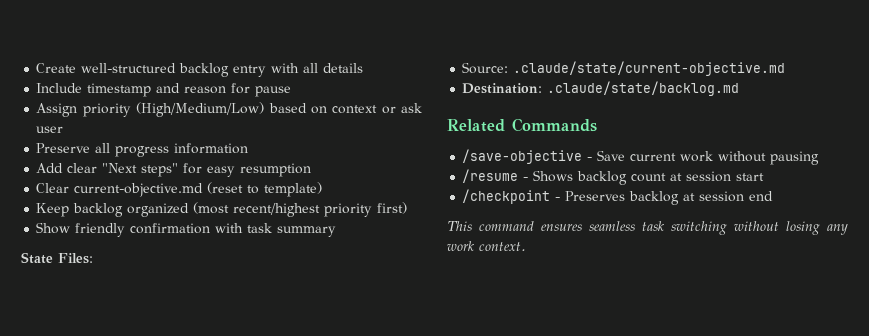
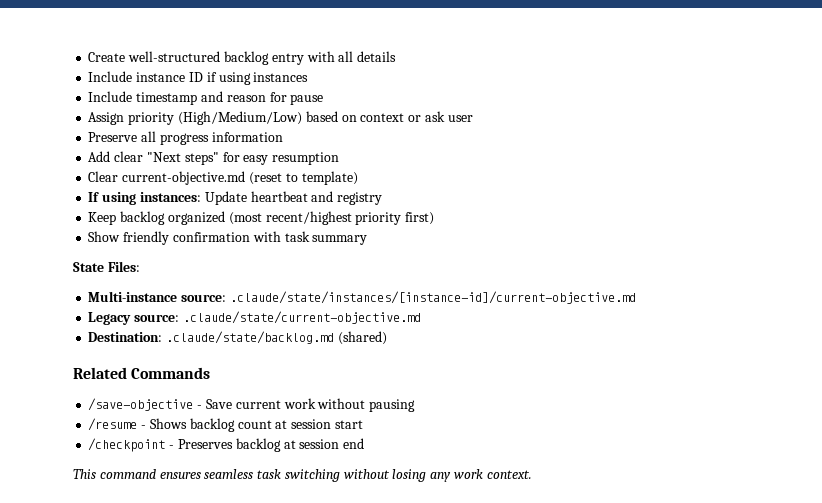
(364, 68) none -> [88,71,309,85] // Include instance ID if using instances
(323, 189) none -> [88,191,383,205] // If using instances: Update heartbeat and registry
[462,62,509,74] Source: -> [88,291,636,304] [88,312,180,325] Multi-instance source: .claude/state/instances/[instance-id]/current-objective.md // Legacy source:
(740, 88) none -> [337,331,387,345] (shared)

